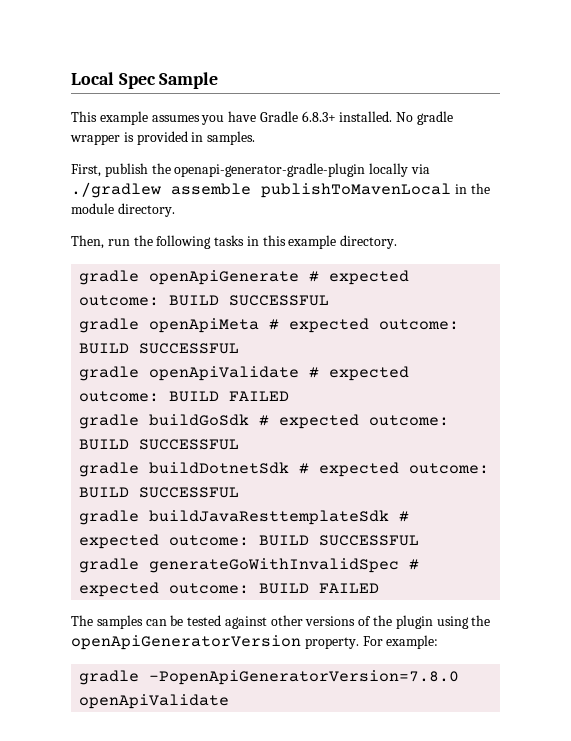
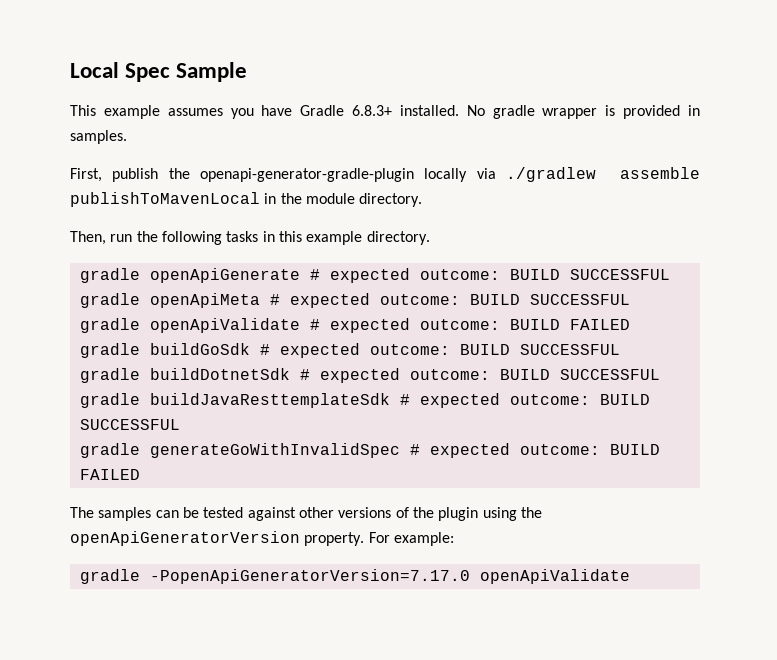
[149,670,460,685] -PopenApiGeneratorVersion=7.8.0 -> [149,569,470,584] -PopenApiGeneratorVersion=7.17.0

